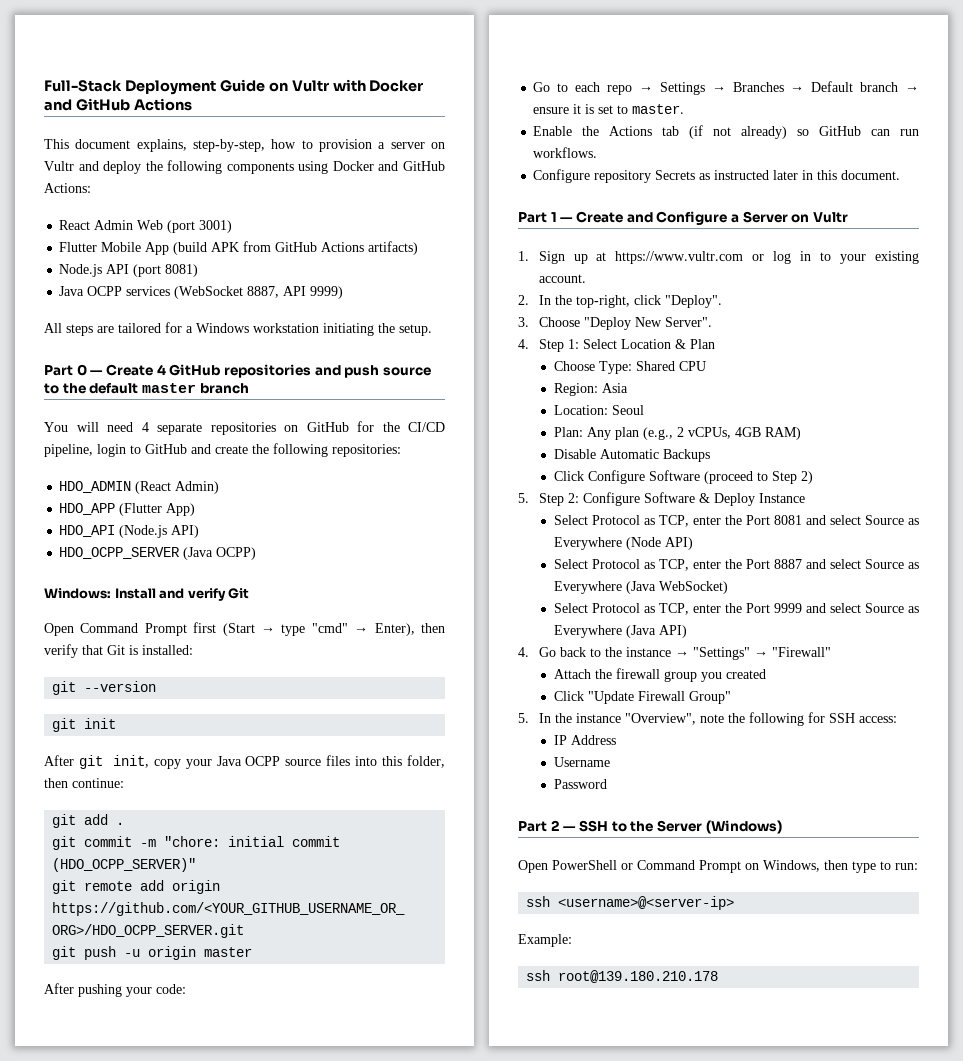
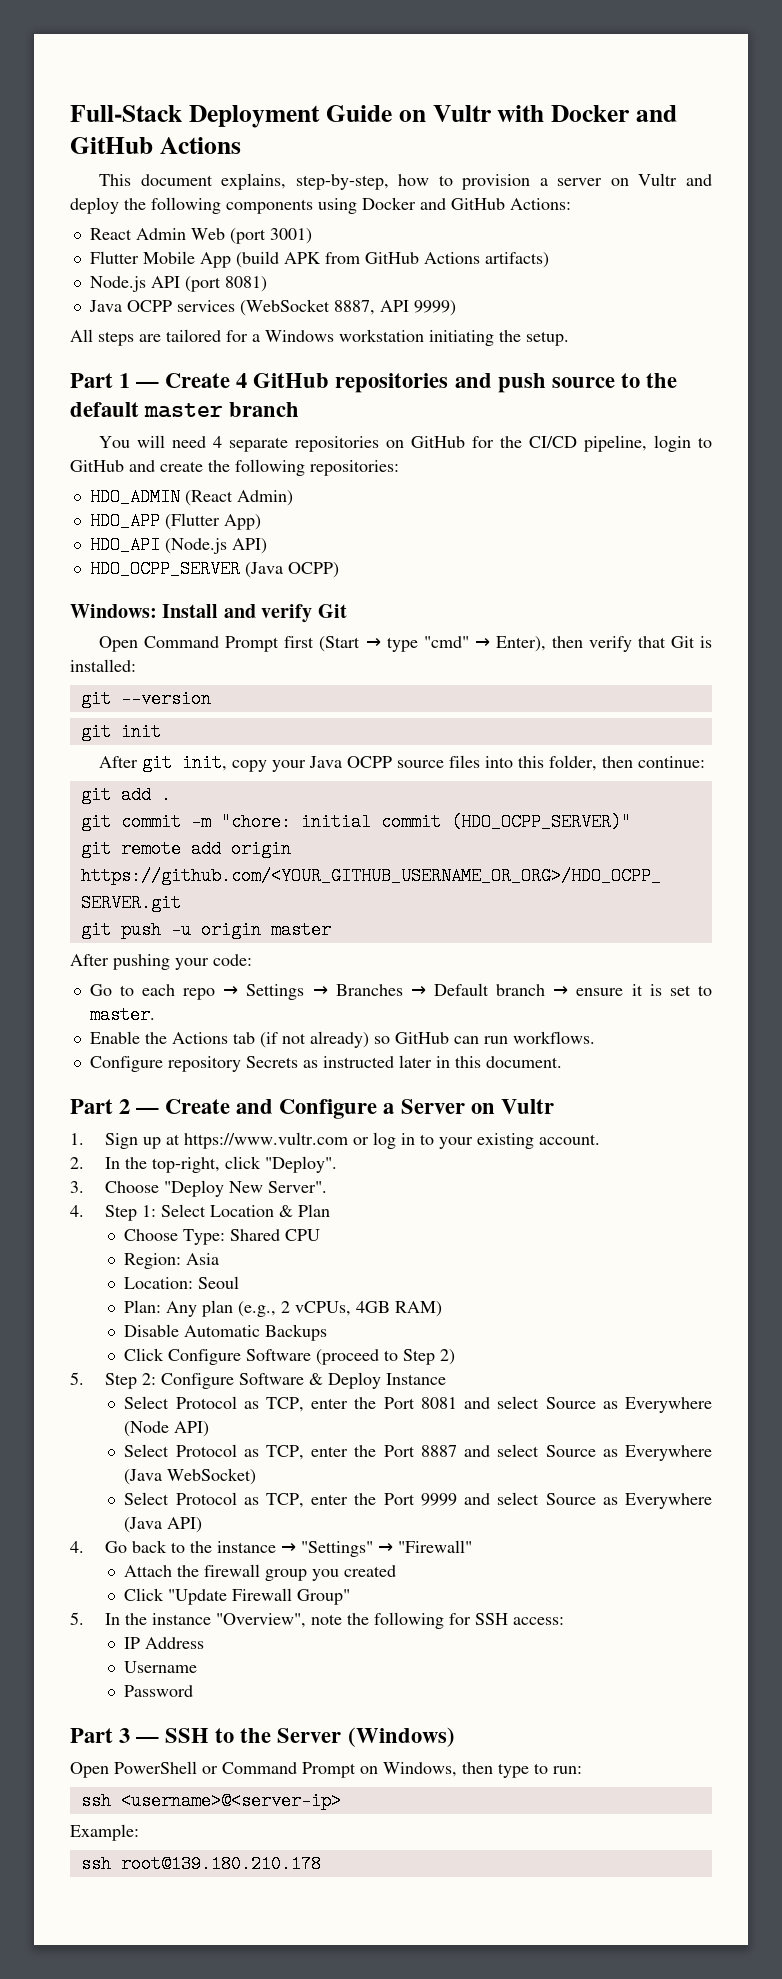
[76,364,87,376] 0 -> [119,373,131,388] 1
[550,212,557,222] 1 -> [119,1099,131,1114] 2
[550,820,560,831] 2 -> [119,1728,131,1743] 3

